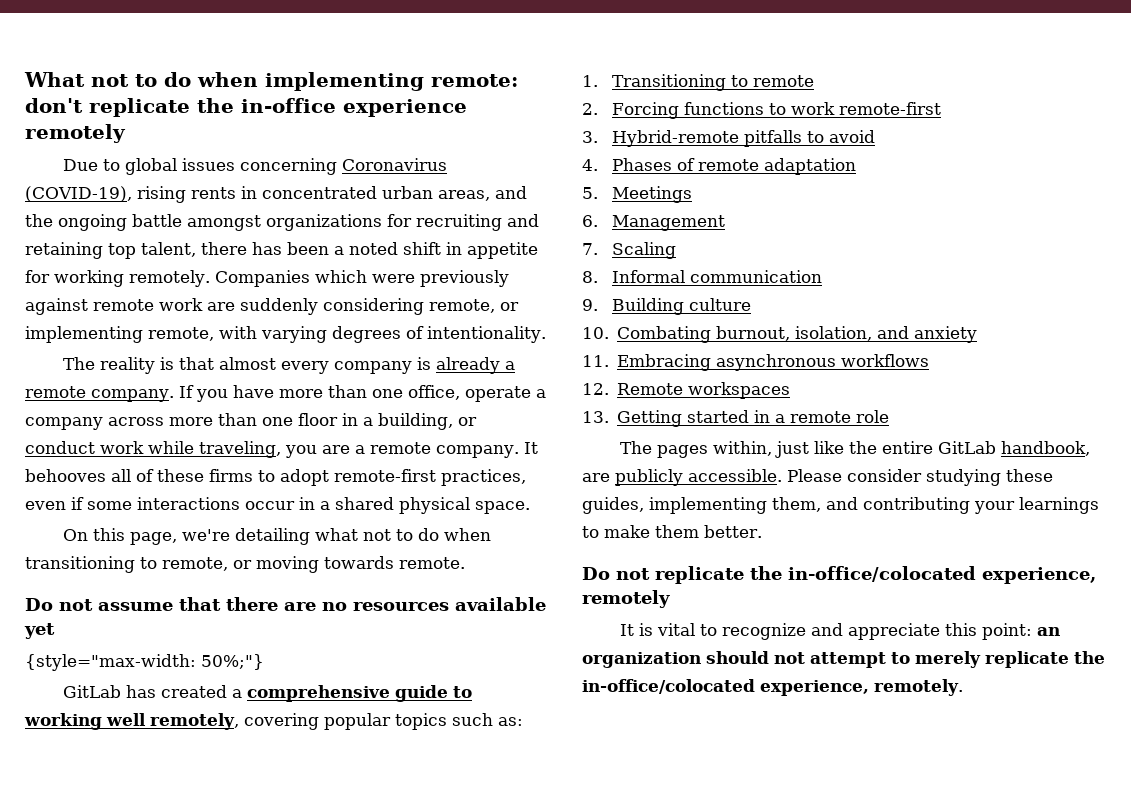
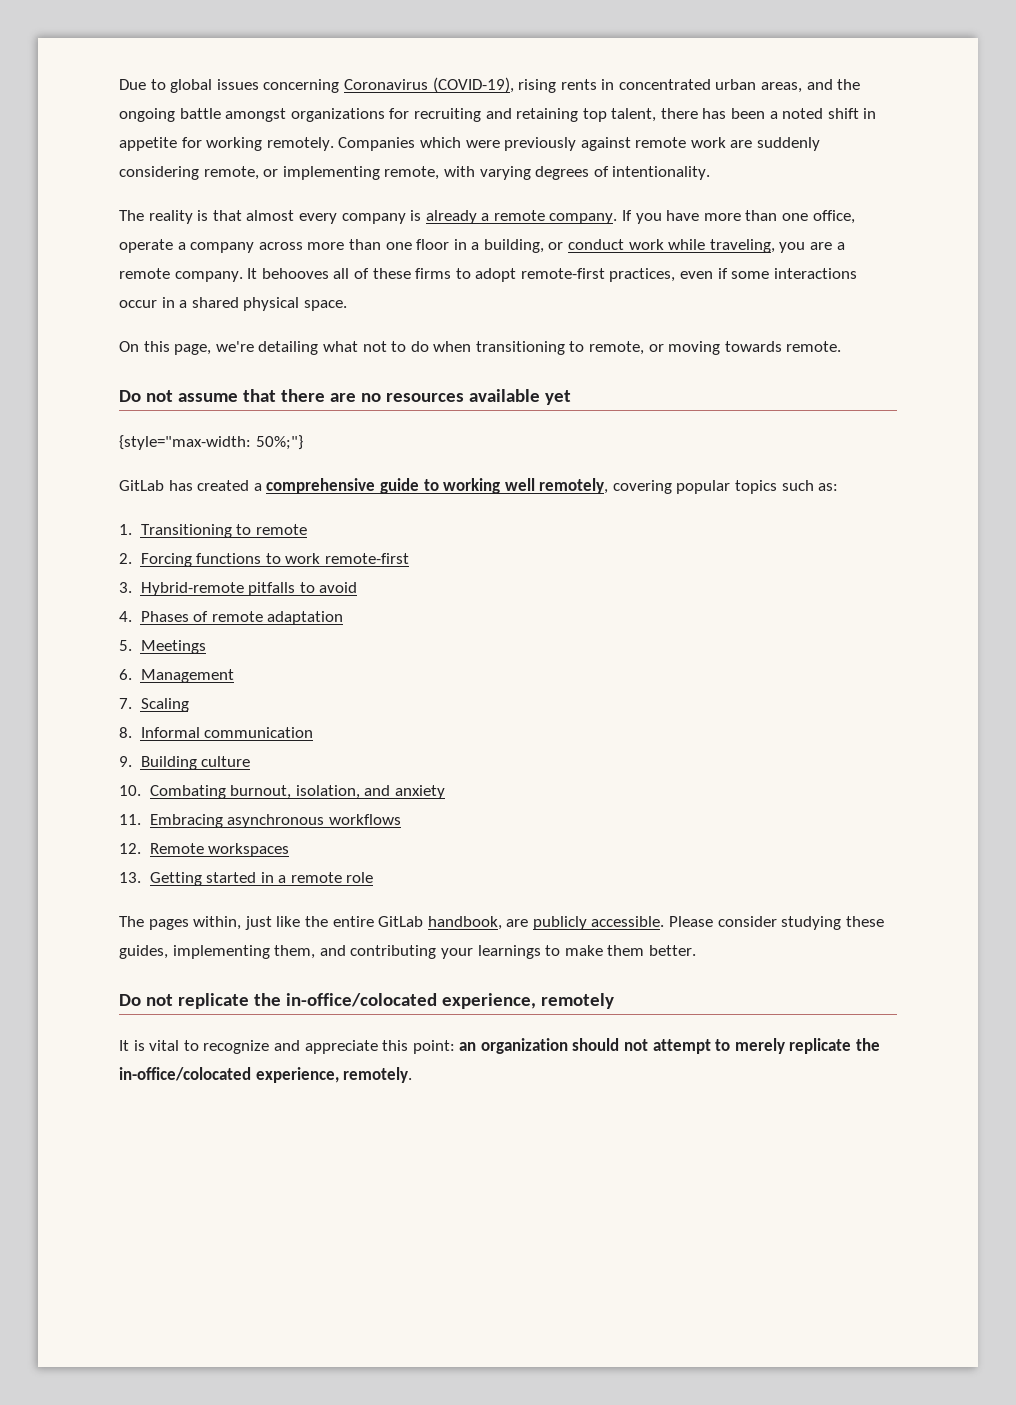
[24,72,518,91] [25,98,467,117] [25,124,126,143] What not to do when implementing remote: don't replicate the in-office experience remotely // -> (119, 84) none

